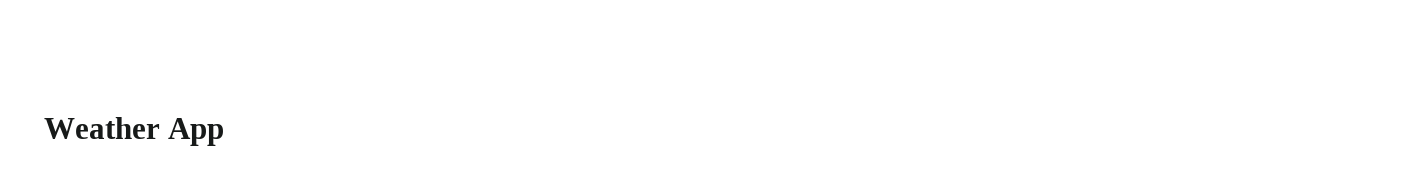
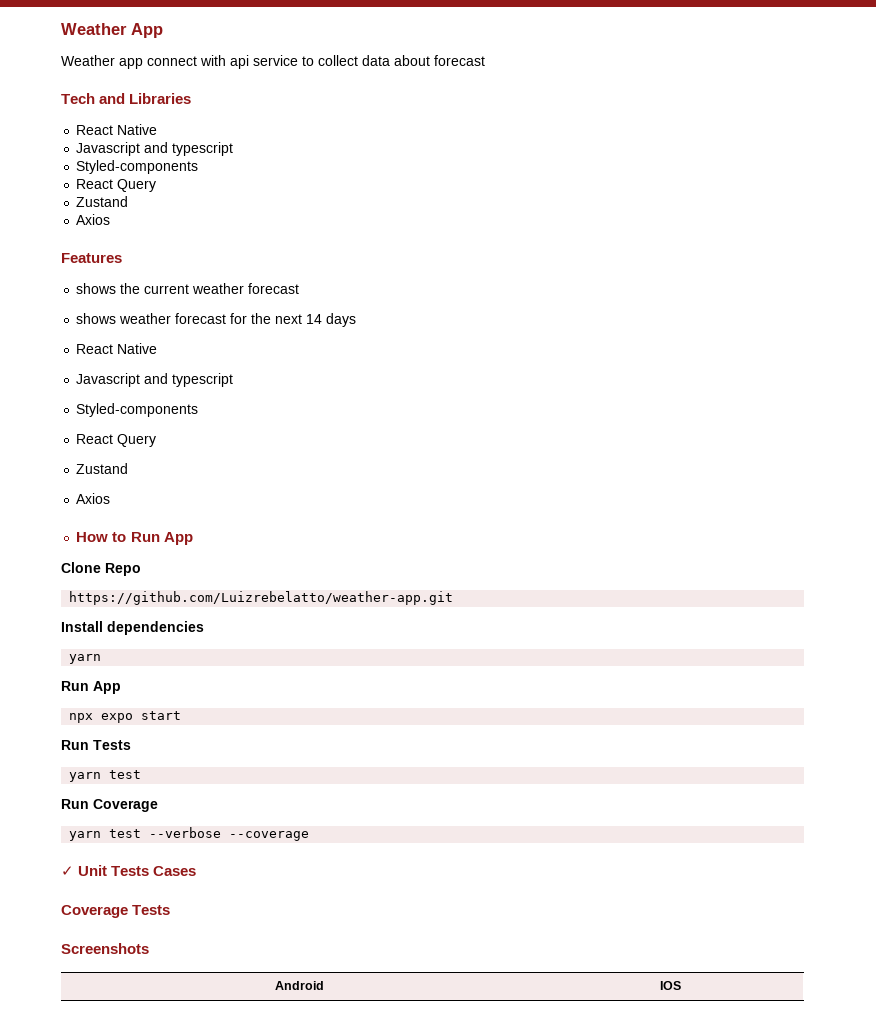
(225, 132) none -> [61,55,485,69] [61,93,192,104] [76,124,158,135] [76,142,234,156] [76,160,199,174] [76,179,157,192] [76,196,129,207] [76,214,111,225] [61,253,122,263] [76,283,300,294] [76,313,357,327] [76,343,158,354] [76,373,234,387] [76,403,199,417] [76,434,157,447] [76,463,129,474] [76,493,111,504] [76,532,193,545] [61,562,141,576] [69,591,454,605] [61,621,204,635] [69,654,102,664] [61,681,121,694] [69,711,182,723] [61,740,131,750] [69,770,142,782] [61,799,158,812] [69,827,310,841] [61,865,197,876] [61,905,171,918] [61,943,149,954] [275,981,324,990] [660,981,681,990] // Weather app connect with api service to collect data about forecast // Tech and Libraries // React Native // Javascript and typescript // Styled-components // React Query // Zustand // Axios // Features // shows the current weather forecast // shows weather forecast for the next 14 days // React Native // Javascript and typescript // Styled-components // React Query // Zustand // Axios // How to Run App // Clone Repo // https://github.com/Luizrebelatto/weather-app.git // Install dependencies // yarn // Run App // npx expo start // Run Tests // yarn test // Run Coverage // yarn test --verbose --coverage // ✓ Unit Tests Cases // Coverage Tests // Screenshots // Android | IOS

